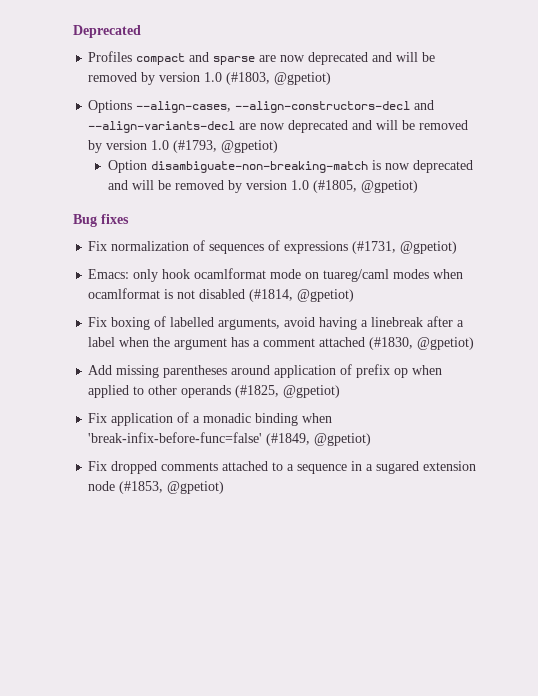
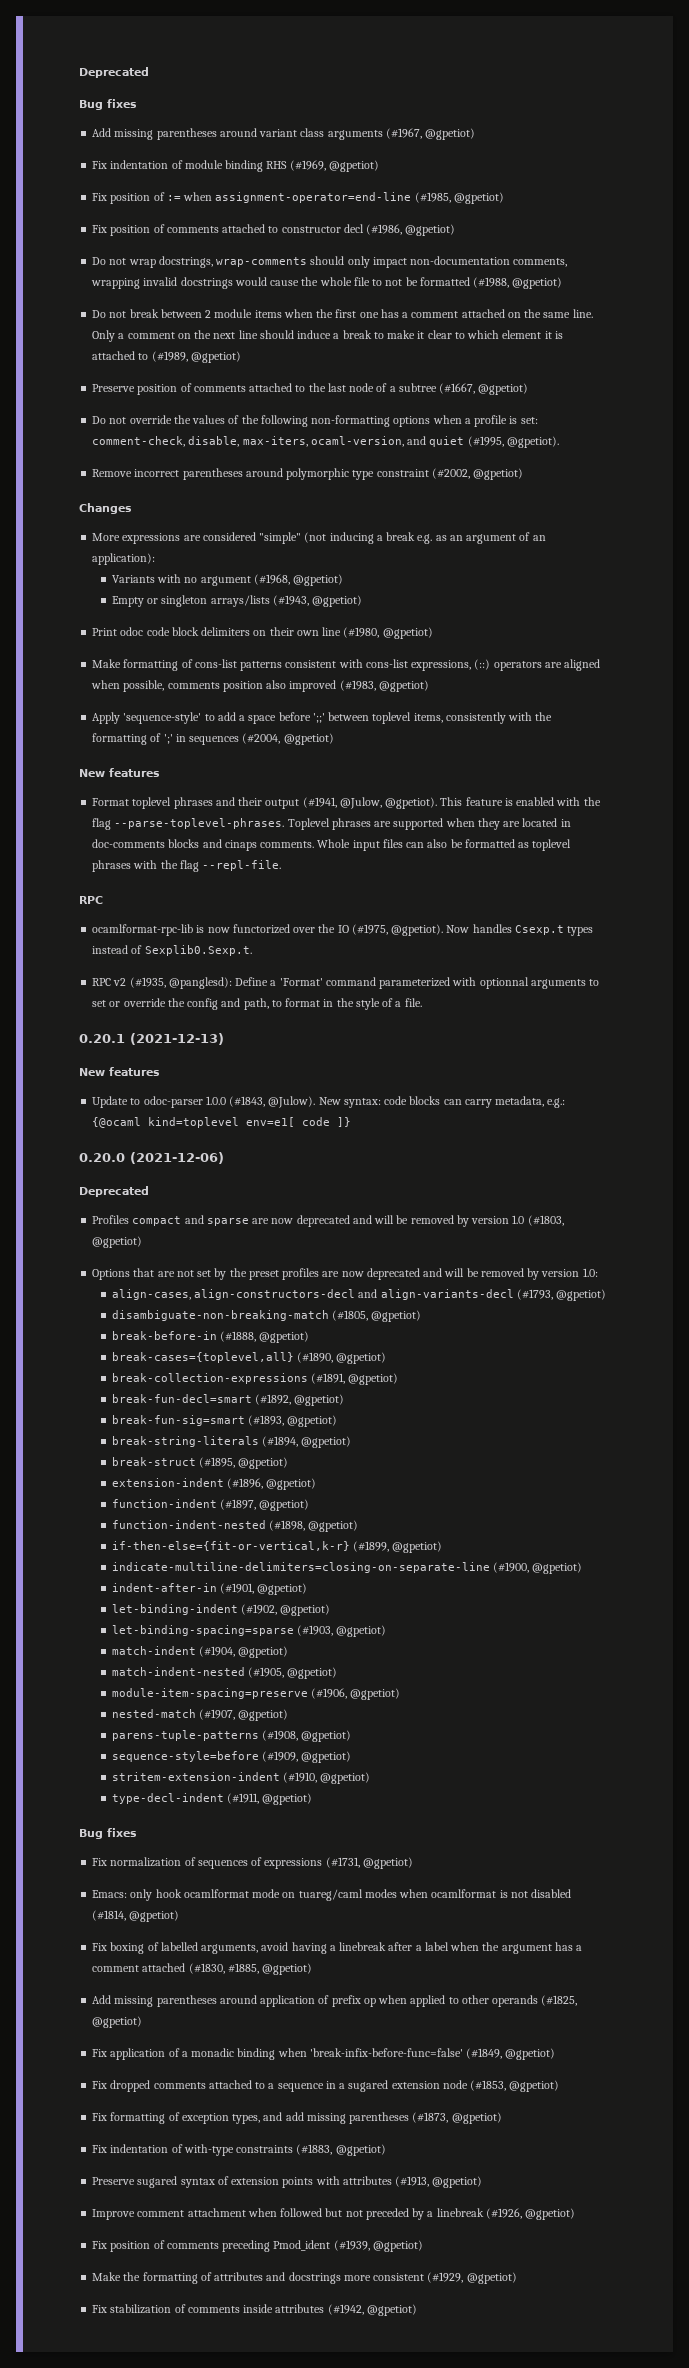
[73,25,141,38] Deprecated -> [79,67,149,78] [79,99,137,110] [92,128,476,140] [92,160,379,172] [92,192,504,204] [92,224,456,236] [92,256,568,268] [91,277,563,289] [92,309,593,318] [92,330,563,342] [92,351,241,363] [92,383,529,395] [92,415,538,427] [92,436,559,448] [92,468,524,480] [79,503,132,514] [92,532,546,544] [92,553,156,565] [111,574,344,586] [111,595,363,607] [92,627,433,639] [92,659,601,671] [91,680,429,692] [92,712,553,724] [92,733,334,745] [79,768,160,777] [92,797,601,809] [92,818,571,830] [92,839,572,851] [92,860,282,872] [79,896,103,904] [92,924,594,936] [92,945,252,956] [92,977,600,989] [92,998,422,1010] [79,1033,224,1045] [79,1067,160,1076] [92,1096,566,1108] [92,1117,352,1128] [79,1152,224,1164] [79,1186,149,1197] Deprecated // Bug fixes // Add missing parentheses around variant class arguments (#1967, @gpetiot) // Fix indentation of module binding RHS (#1969, @gpetiot) // Fix position of := when assignment-operator=end-line (#1985, @gpetiot) // Fix position of comments attached to constructor decl (#1986, @gpetiot) // Do not wrap docstrings, wrap-comments should only impact non-documentation comments, wrapping invalid docstrings would cause the whole file to not be formatted (#1988, @gpetiot) // Do not break between 2 module items when the first one has a comment attached on the same line. Only a comment on the next line should induce a break to make it clear to which element it is attached to (#1989, @gpetiot) // Preserve position of comments attached to the last node of a subtree (#1667, @gpetiot) // Do not override the values of the following non-formatting options when a profile is set: comment-check, disable, max-iters, ocaml-version, and quiet (#1995, @gpetiot). // Remove incorrect parentheses around polymorphic type constraint (#2002, @gpetiot) // Changes // More expressions are considered "simple" (not inducing a break e.g. as an argument of an application): // Variants with no argument (#1968, @gpetiot) // Empty or singleton arrays/lists (#1943, @gpetiot) // Print odoc code block delimiters on their own line (#1980, @gpetiot) // Make formatting of cons-list patterns consistent with cons-list expressions, (::) operators are aligned when possible, comments position also improved (#1983, @gpetiot) // Apply 'sequence-style' to add a space before ';;' between toplevel items, consistently with the formatting of ';' in sequences (#2004, @gpetiot) // New features // Format toplevel phrases and their output (#1941, @Julow, @gpetiot). This feature is enabled with the flag --parse-toplevel-phrases. Toplevel phrases are supported when they are located in doc-comments blocks and cinaps comments. Whole input files can also be formatted as toplevel phrases with the flag --repl-file. // RPC // ocamlformat-rpc-lib is now functorized over the IO (#1975, @gpetiot). Now handles Csexp.t types instead of Sexplib0.Sexp.t. // RPC v2 (#1935, @panglesd): Define a 'Format' command parameterized with optionnal arguments to set or override the config and path, to format in the style of a file. // 0.20.1 (2021-12-13) // New features // Update to odoc-parser 1.0.0 (#1843, @Julow). New syntax: code blocks can carry metadata, e.g.: {@ocaml kind=toplevel env=e1[ code ]} // 0.20.0 (2021-12-06) // Deprecated
[136,100,435,113] [88,120,469,133] [88,140,279,153] [107,160,473,173] [107,180,357,193] --align-cases, --align-constructors-decl and --align-variants-decl are now deprecated and will be removed by version 1.0 (#1793, @gpetiot) // Option disambiguate-non-breaking-match is now deprecated and will be removed by version 1.0 (#1805, -> [133,1268,598,1280] [111,1289,607,1301] [111,1310,422,1322] [111,1331,310,1343] [111,1352,387,1364] [111,1373,399,1385] [111,1394,345,1406] [111,1415,338,1427] [111,1436,352,1448] [111,1457,289,1469] [111,1478,317,1490] [111,1499,310,1511] [111,1520,359,1532] [111,1541,443,1553] [111,1562,583,1574] [111,1583,308,1595] [111,1604,331,1616] [111,1625,387,1637] [111,1646,289,1658] [111,1667,338,1679] [111,1688,401,1700] [111,1709,289,1721] [111,1730,352,1742] [111,1751,352,1763] [111,1772,371,1784] [111,1793,260,1804] that are not set by the preset profiles are now deprecated and will be removed by version 1.0: // align-cases, align-constructors-decl and align-variants-decl (#1793, @gpetiot) // disambiguate-non-breaking-match (#1805, @gpetiot) // break-before-in (#1888, @gpetiot) // break-cases={toplevel,all} (#1890, @gpetiot) // break-collection-expressions (#1891, @gpetiot) // break-fun-decl=smart (#1892, @gpetiot) // break-fun-sig=smart (#1893, @gpetiot) // break-string-literals (#1894, @gpetiot) // break-struct (#1895, @gpetiot) // extension-indent (#1896, @gpetiot) // function-indent (#1897, @gpetiot) // function-indent-nested (#1898, @gpetiot) // if-then-else={fit-or-vertical,k-r} (#1899, @gpetiot) // indicate-multiline-delimiters=closing-on-separate-line (#1900, @gpetiot) // indent-after-in (#1901, @gpetiot) // let-binding-indent (#1902, @gpetiot) // let-binding-spacing=sparse (#1903, @gpetiot) // match-indent (#1904, @gpetiot) // match-indent-nested (#1905, @gpetiot) // module-item-spacing=preserve (#1906, @gpetiot) // nested-match (#1907, @gpetiot) // parens-tuple-patterns (#1908, @gpetiot) // sequence-style=before (#1909, @gpetiot) // stritem-extension-indent (#1910, @gpetiot) // type-decl-indent (#1911,
(414, 343) none -> [227,1963,259,1974] #1885,
(225, 487) none -> [92,2112,502,2124] [92,2144,386,2156] [92,2176,483,2188] [92,2208,576,2220] [92,2240,423,2252] [92,2272,517,2284] [92,2304,417,2316] // Fix formatting of exception types, and add missing parentheses (#1873, @gpetiot) // Fix indentation of with-type constraints (#1883, @gpetiot) // Preserve sugared syntax of extension points with attributes (#1913, @gpetiot) // Improve comment attachment when followed but not preceded by a linebreak (#1926, @gpetiot) // Fix position of comments preceding Pmod_ident (#1939, @gpetiot) // Make the formatting of attributes and docstrings more consistent (#1929, @gpetiot) // Fix stabilization of comments inside attributes (#1942, @gpetiot)

